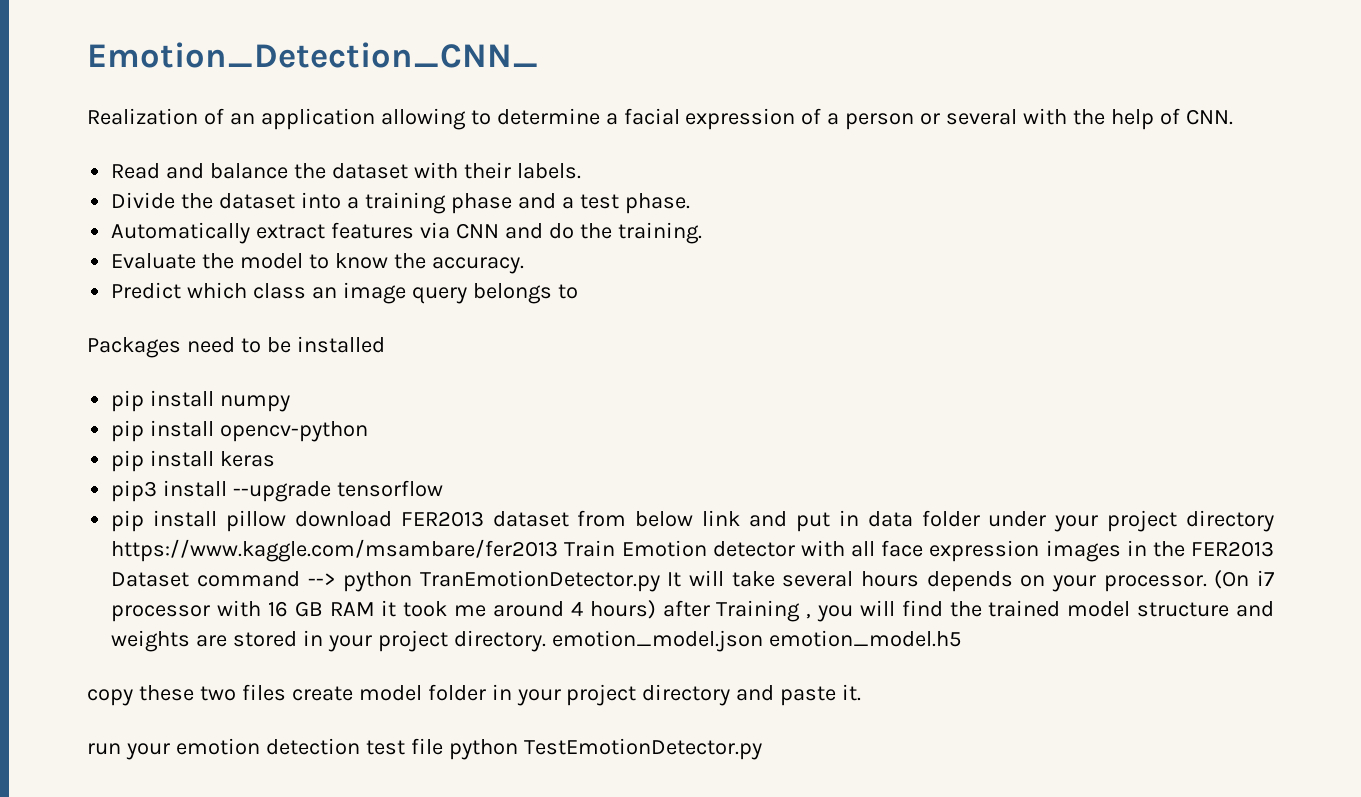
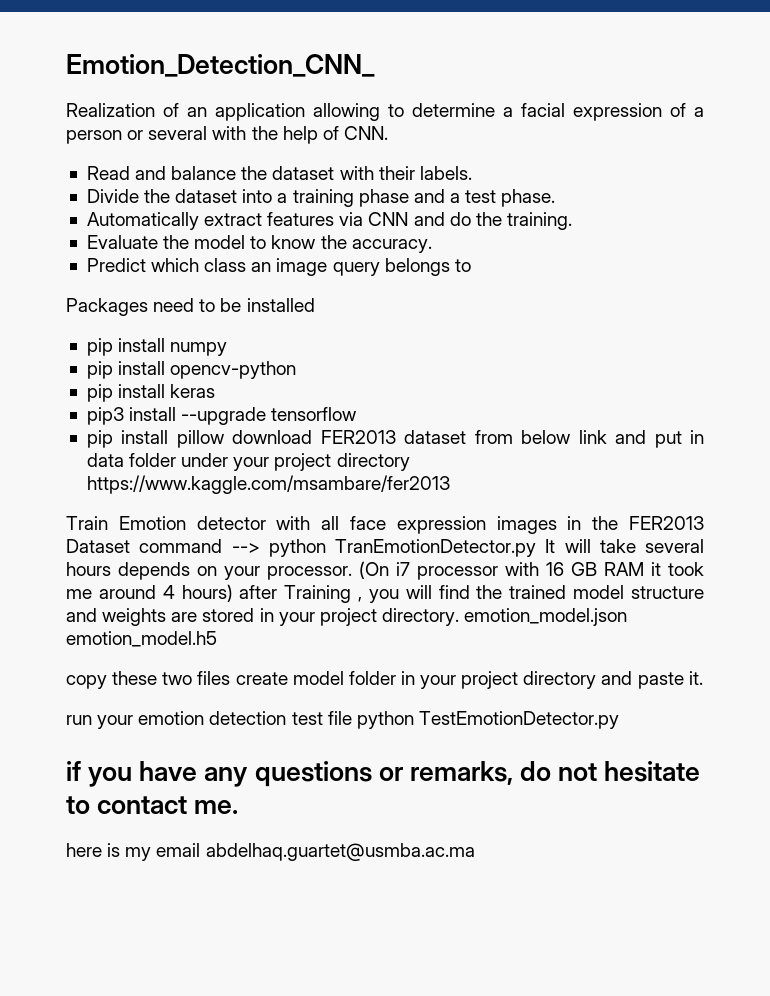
(559, 550) none -> (450, 484) //
(762, 749) none -> [66,761,701,787] [66,796,239,814] [66,843,475,861] // if you have any questions or remarks, do not hesitate to contact me. // here is my email abdelhaq.guartet@usmba.ac.ma

